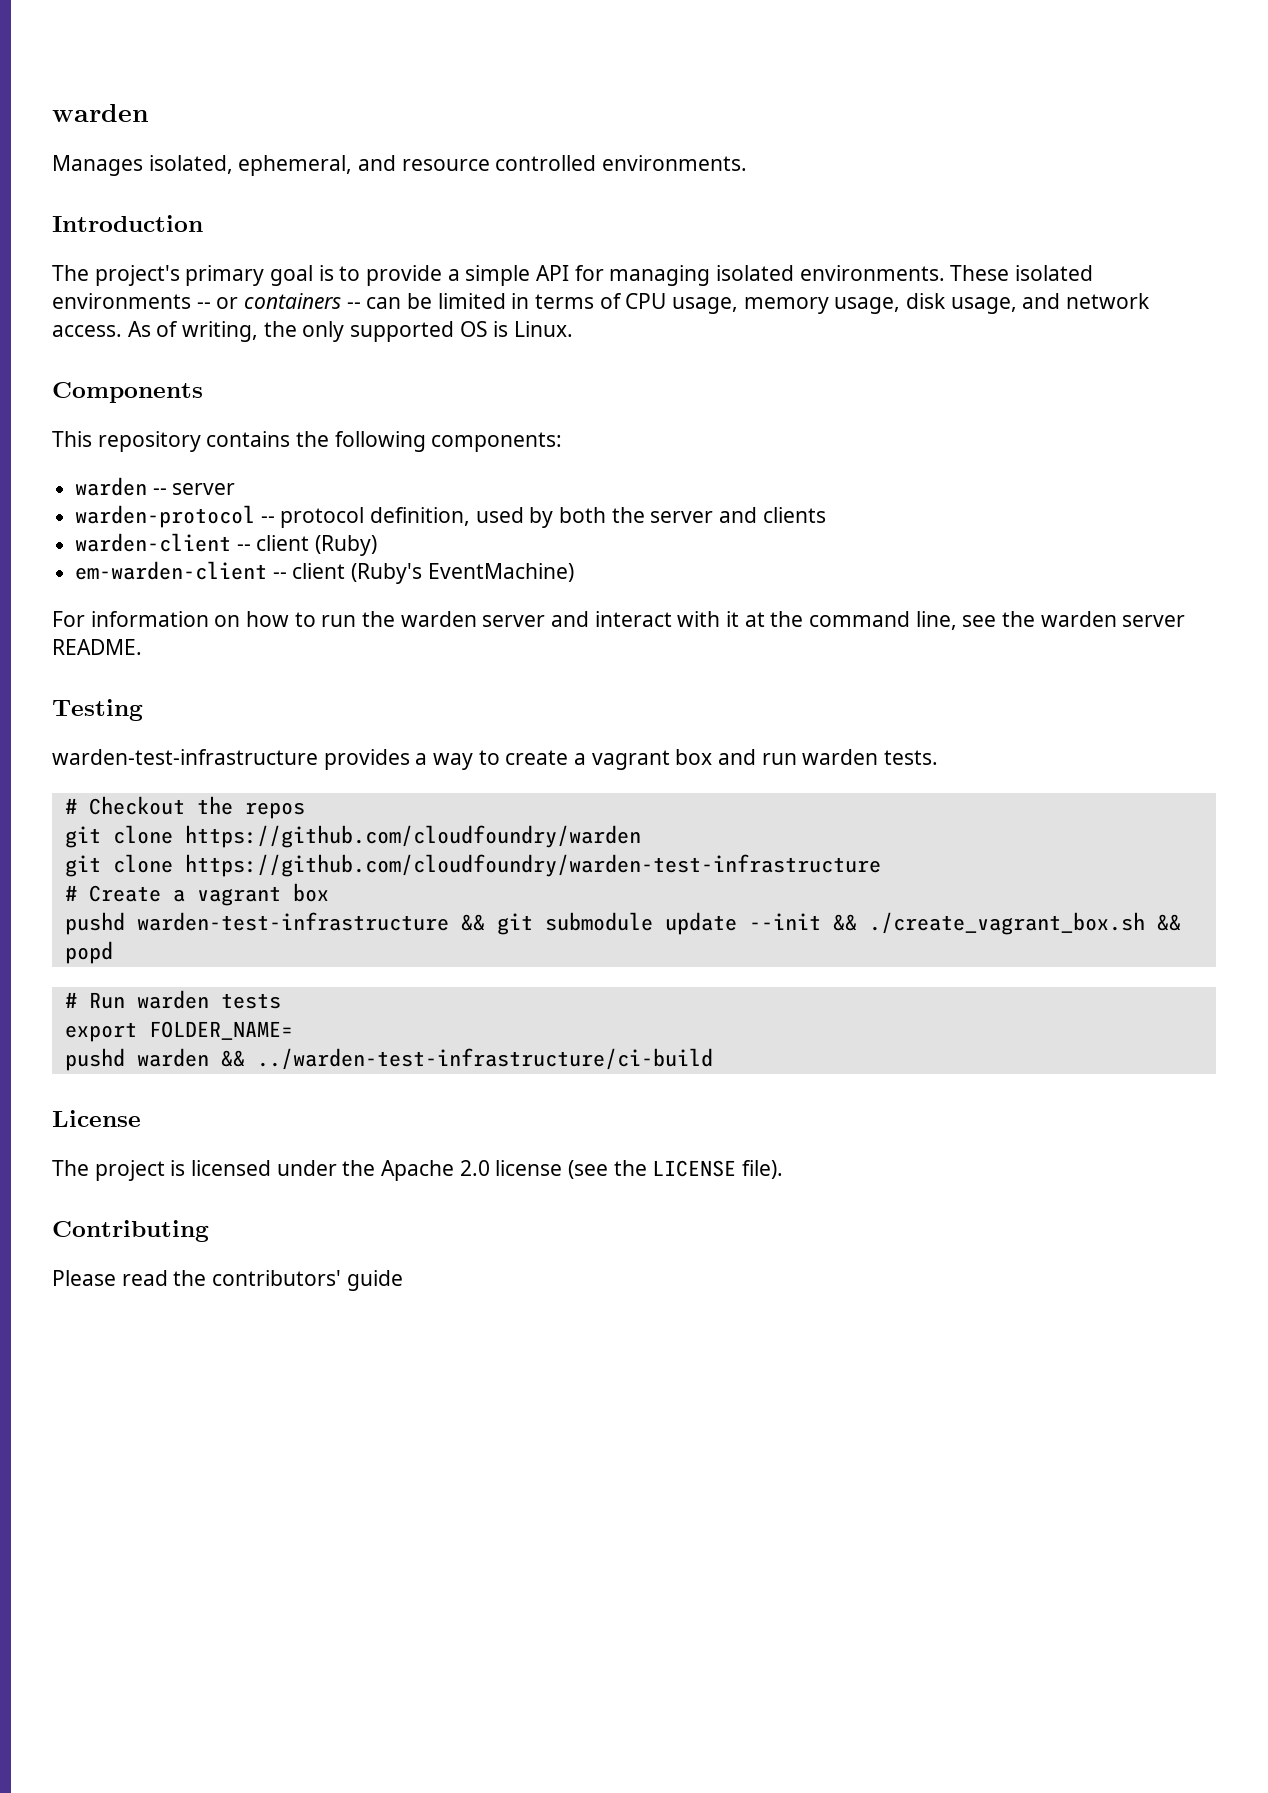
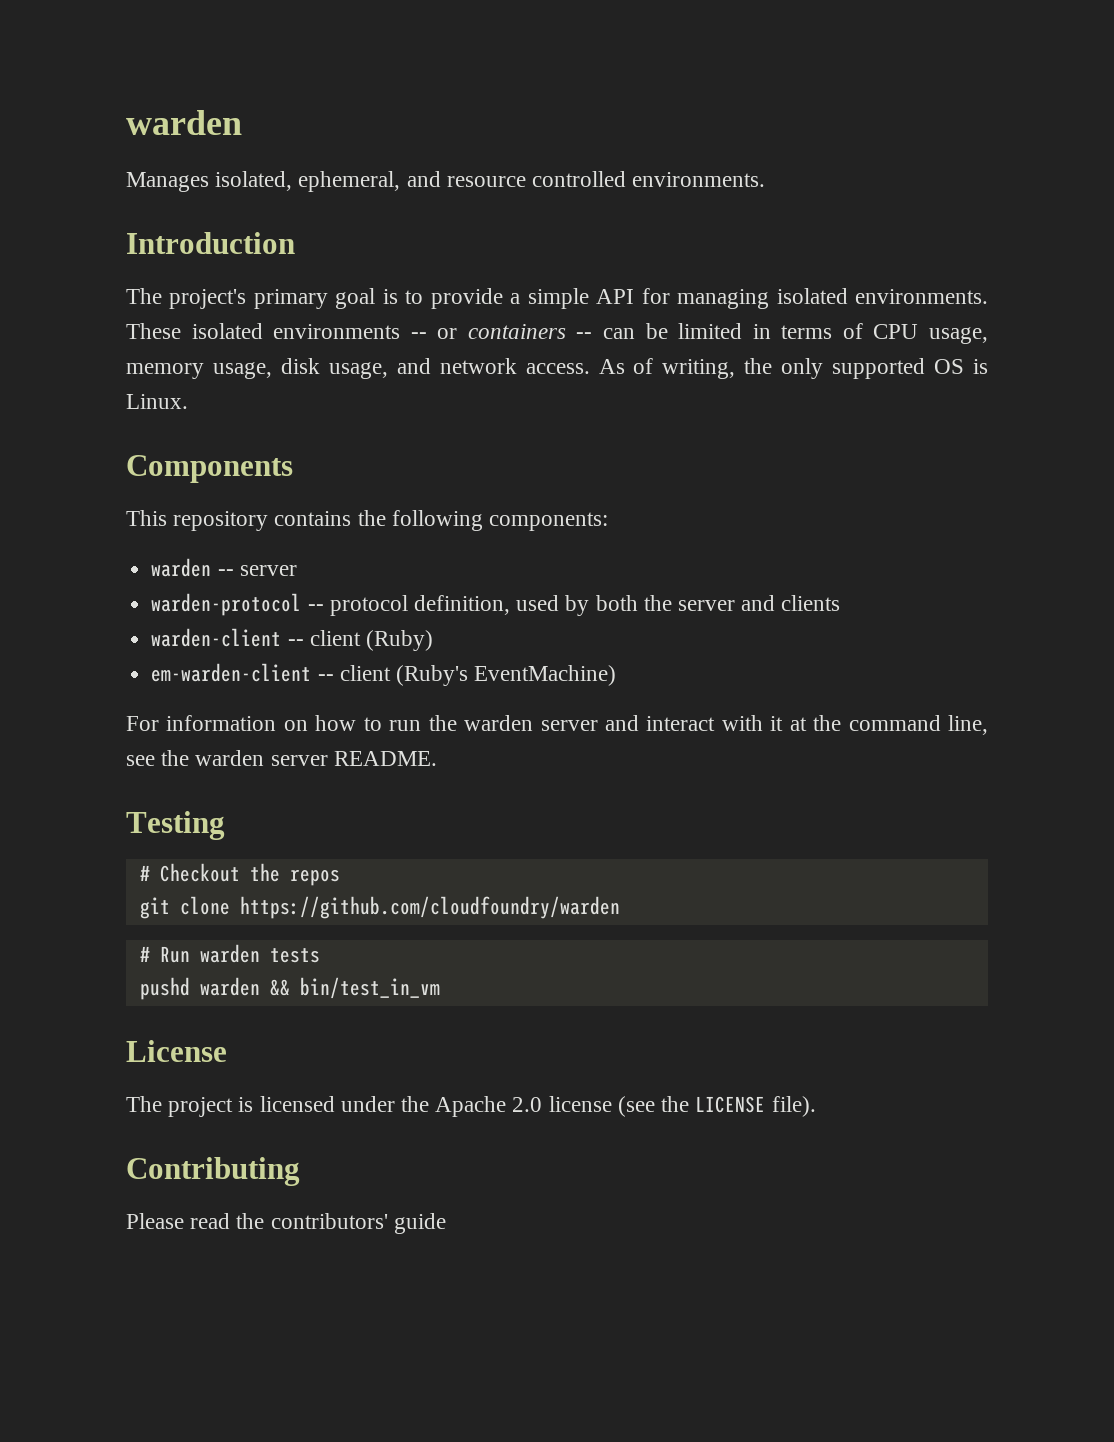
[52,749,939,770] // warden-test-infrastructure provides a way to create a vagrant box and run warden tests. -> (225, 825) none
[64,854,881,877] [64,883,329,906] [64,912,1181,935] [64,941,113,964] // git clone https://github.com/cloudfoundry/warden-test-infrastructure // # Create a vagrant box // pushd warden-test-infrastructure && git submodule update --init && ./create_vagrant_box.sh && popd -> (620, 907) none
[64,1021,293,1042] // export FOLDER_NAME= -> (320, 955) none
[256,1048,713,1070] ../warden-test-infrastructure/ci-build -> [299,977,440,999] bin/test_in_vm

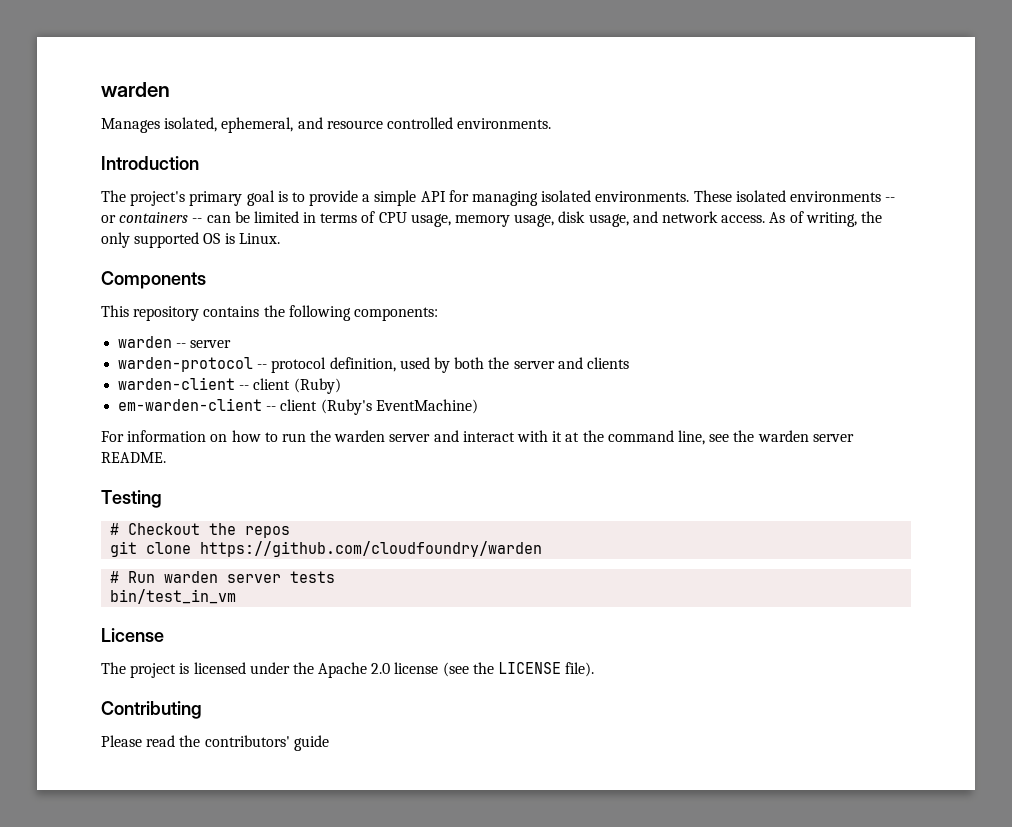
(260, 953) none -> [227,574,282,583] server
[139,977,290,1000] pushd warden && -> (336, 577) none

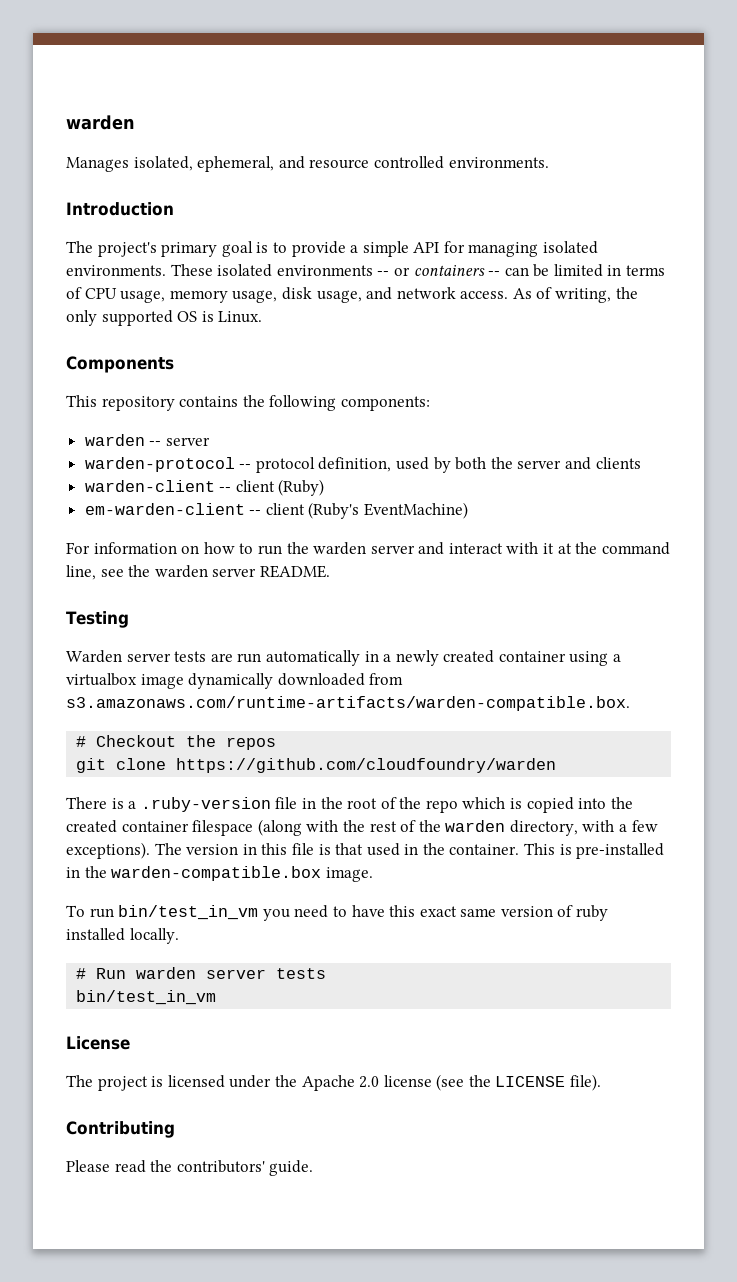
(162, 499) none -> [66,650,622,666] [66,673,404,689] [66,696,630,711] // Warden server tests are run automatically in a newly created container using a virtualbox image dynamically downloaded from s3.amazonaws.com/runtime-artifacts/warden-compatible.box.
(543, 549) none -> [66,797,633,813] [66,819,658,836] [66,842,665,859] [66,866,373,882] [66,905,609,921] [66,928,179,944] // There is a .ruby-version file in the root of the repo which is copied into the created container filespace (along with the rest of the warden directory, with a few exceptions). The version in this file is that used in the container. This is pre-installed in the warden-compatible.box image. // To run bin/test_in_vm you need to have this exact same version of ruby installed locally.
[293,735,329,751] guide -> [269,1160,314,1176] guide.

